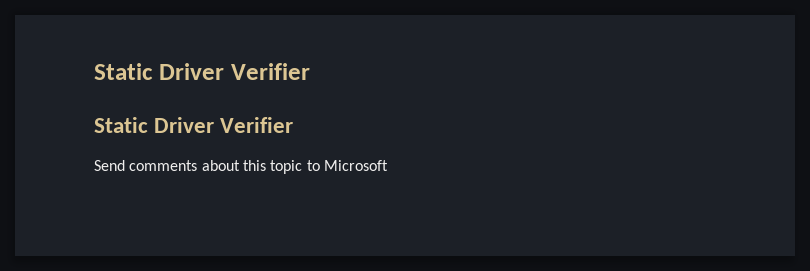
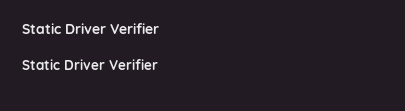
[94,160,388,174] // Send comments about this topic to Microsoft -> (158, 64) none

